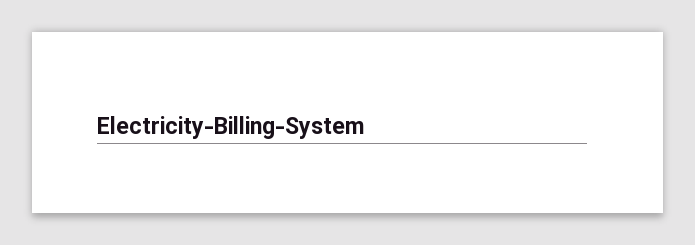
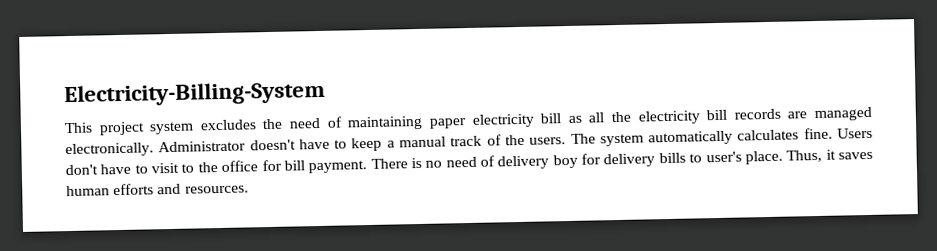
(364, 127) none -> [64,106,872,136] [65,127,873,158] [65,149,874,176] [66,183,249,197] // This project system excludes the need of maintaining paper electricity bill as all the electricity bill records are managed electronically. Administrator doesn't have to keep a manual track of the users. The system automatically calculates fine. Users don't have to visit to the office for bill payment. There is no need of delivery boy for delivery bills to user's place. Thus, it saves human efforts and resources.

